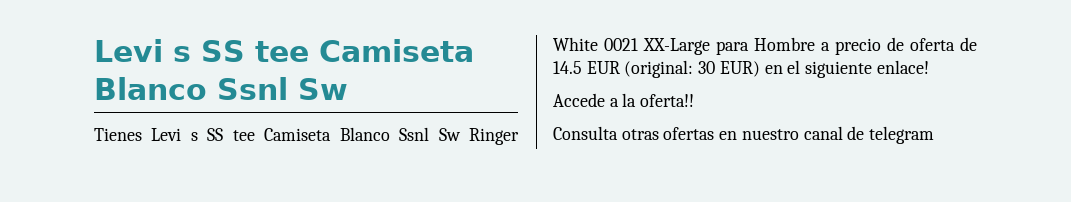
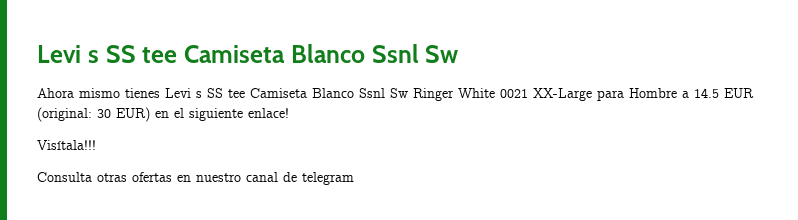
[94,128,142,141] Tienes -> [37,88,160,98] Ahora mismo tienes
[835,37,977,55] precio de oferta de -> (689, 94) none
[553,93,695,107] Accede a la oferta!! -> [37,140,96,150] Visítala!!!

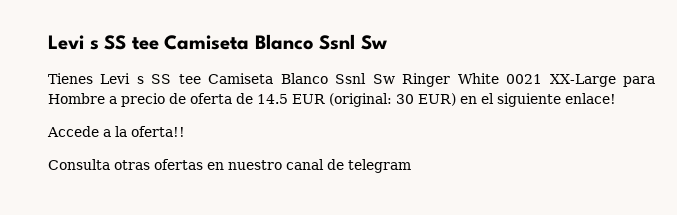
[37,88,160,98] Ahora mismo tienes -> [48,73,93,84] Tienes
(689, 94) none -> [121,93,253,107] precio de oferta de
[37,140,96,150] Visítala!!! -> [47,126,185,137] Accede a la oferta!!

